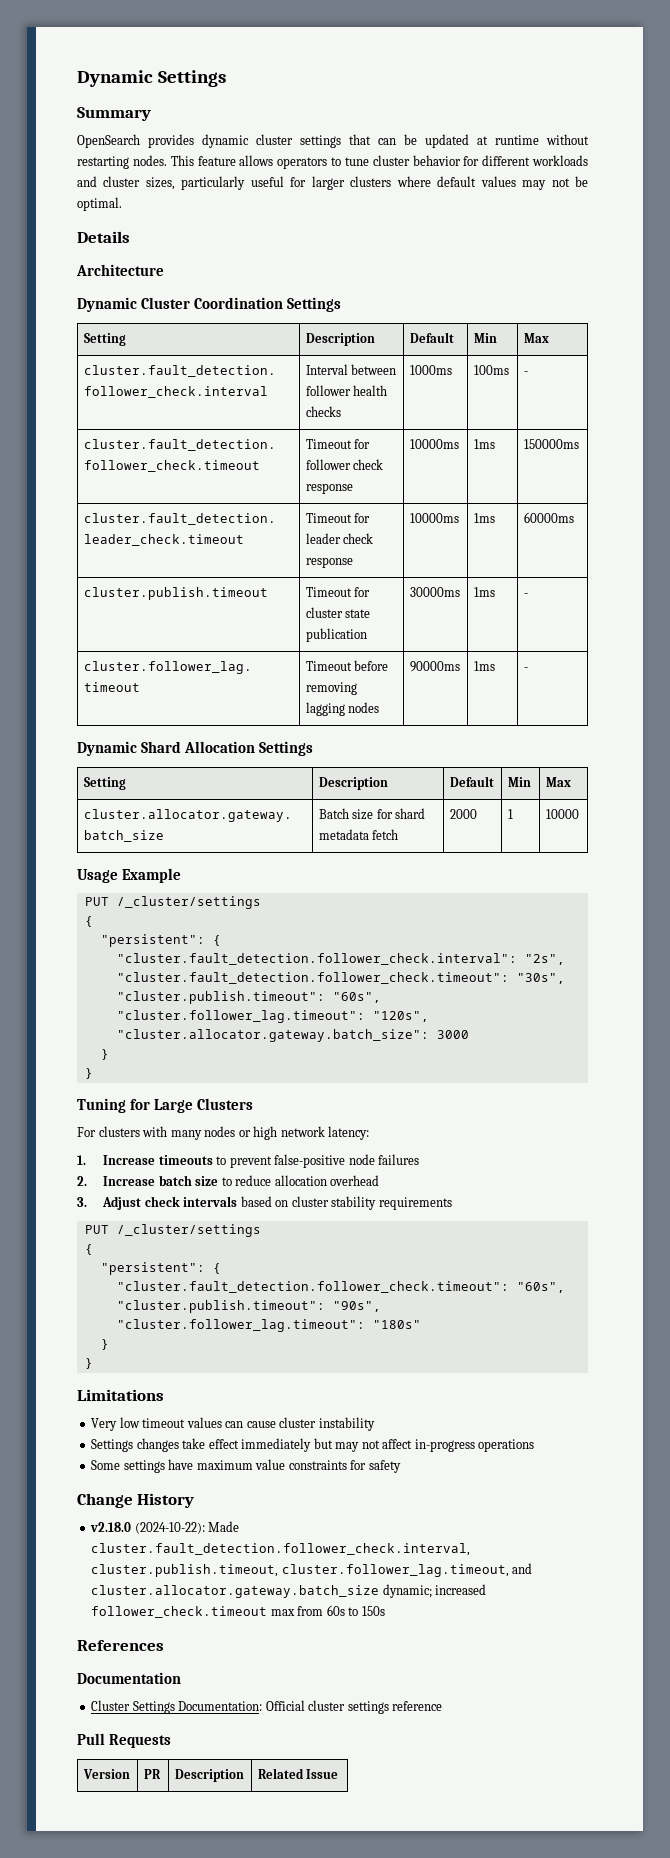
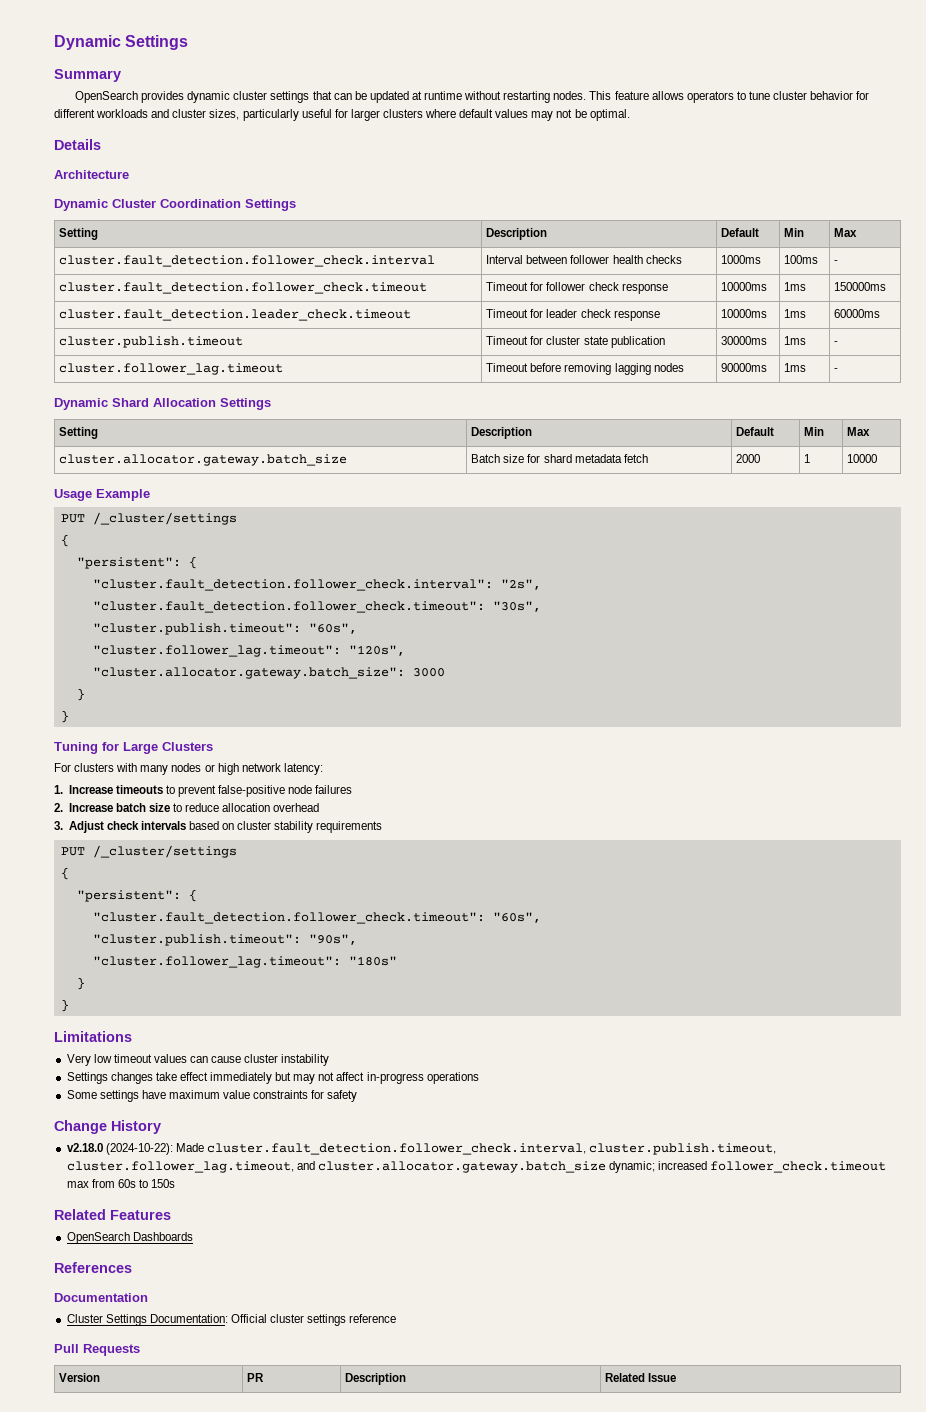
(385, 1611) none -> [54,1209,171,1220] [66,1232,193,1244] // Related Features // OpenSearch Dashboards

